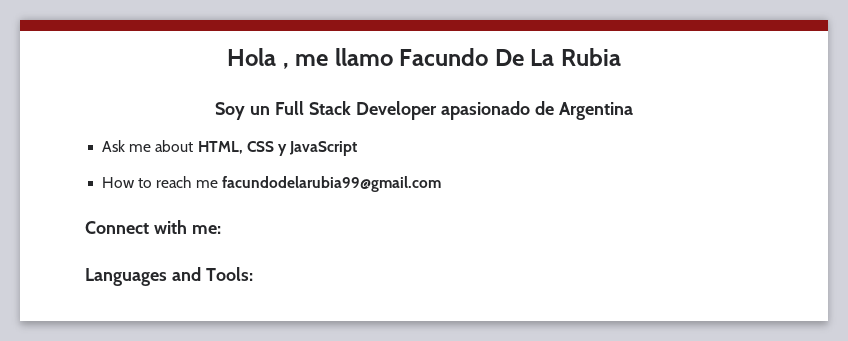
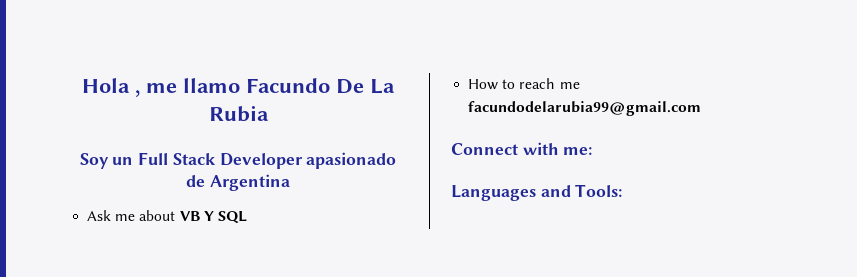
[197,141,358,156] HTML, CSS y JavaScript -> [179,211,247,224] VB Y SQL

